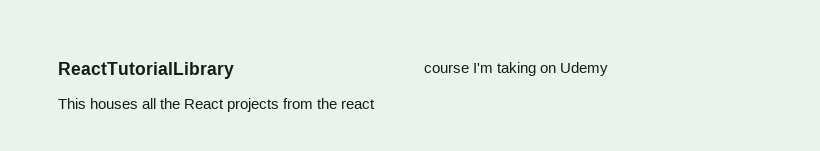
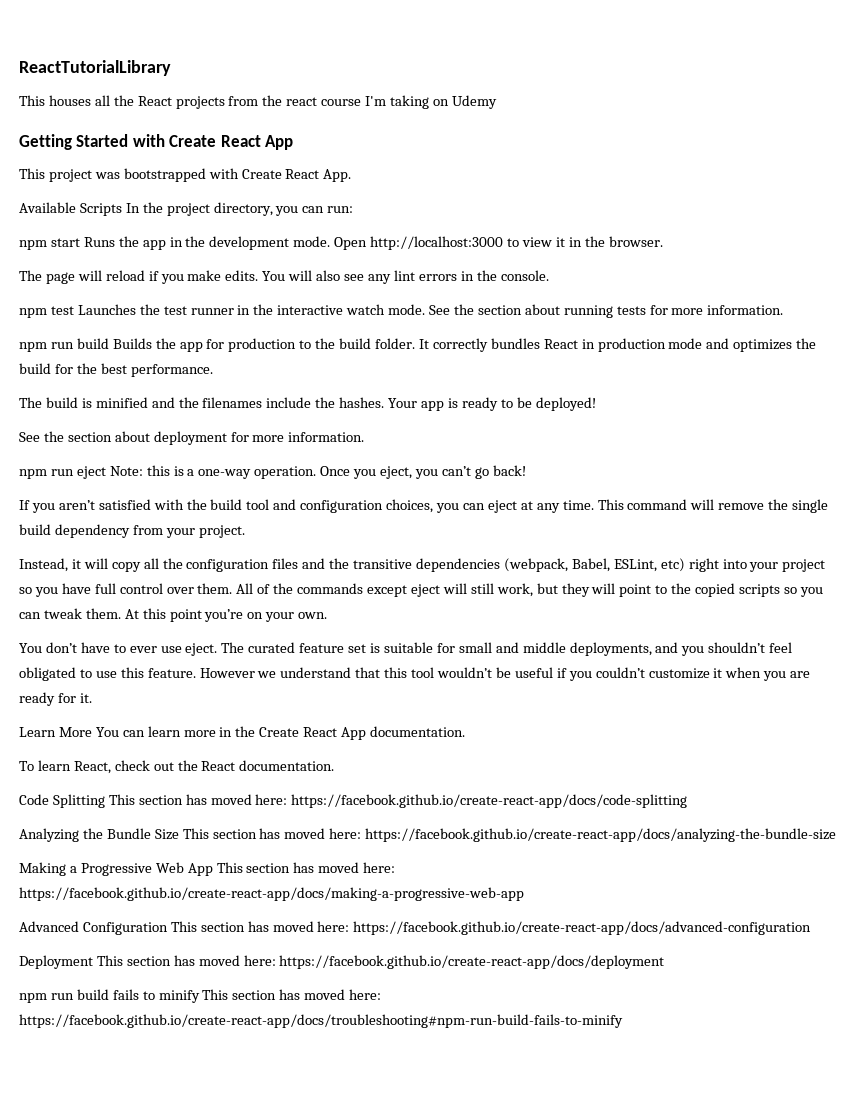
(609, 69) none -> [19,134,294,150] [19,168,352,182] [19,202,354,216] [19,236,663,250] [19,270,549,284] [19,304,784,318] [19,338,817,352] [19,363,213,377] [19,397,596,411] [19,431,365,445] [19,465,526,479] [19,499,829,513] [19,524,245,538] [19,558,826,572] [19,583,823,597] [19,608,328,622] [19,642,793,656] [19,667,811,681] [19,692,92,706] [19,726,466,740] [19,760,335,774] [19,794,688,808] [19,828,837,842] [19,862,396,876] [19,887,524,901] [19,921,812,935] [19,955,665,969] [19,989,382,1003] [19,1014,623,1028] // Getting Started with Create React App // This project was bootstrapped with Create React App. // Available Scripts In the project directory, you can run: // npm start Runs the app in the development mode. Open http://localhost:3000 to view it in the browser. // The page will reload if you make edits. You will also see any lint errors in the console. // npm test Launches the test runner in the interactive watch mode. See the section about running tests for more information. // npm run build Builds the app for production to the build folder. It correctly bundles React in production mode and optimizes the build for the best performance. // The build is minified and the filenames include the hashes. Your app is ready to be deployed! // See the section about deployment for more information. // npm run eject Note: this is a one-way operation. Once you eject, you can’t go back! // If you aren’t satisfied with the build tool and configuration choices, you can eject at any time. This command will remove the single build dependency from your project. // Instead, it will copy all the configuration files and the transitive dependencies (webpack, Babel, ESLint, etc) right into your project so you have full control over them. All of the commands except eject will still work, but they will point to the copied scripts so you can tweak them. At this point you’re on your own. // You don’t have to ever use eject. The curated feature set is suitable for small and middle deployments, and you shouldn’t feel obligated to use this feature. However we understand that this tool wouldn’t be useful if you couldn’t customize it when you are ready for it. // Learn More You can learn more in the Create React App documentation. // To learn React, check out the React documentation. // Code Splitting This section has moved here: https://facebook.github.io/create-react-app/docs/code-splitting // Analyzing the Bundle Size This section has moved here: https://facebook.github.io/create-react-app/docs/analyzing-the-bundle-size // Making a Progressive Web App This section has moved here: https://facebook.github.io/create-react-app/docs/making-a-progressive-web-app // Advanced Configuration This section has moved here: https://facebook.github.io/create-react-app/docs/advanced-configuration // Deployment This section has moved here: https://facebook.github.io/create-react-app/docs/deployment // npm run build fails to minify This section has moved here: https://facebook.github.io/create-react-app/docs/troubleshooting#npm-run-build-fails-to-minify

